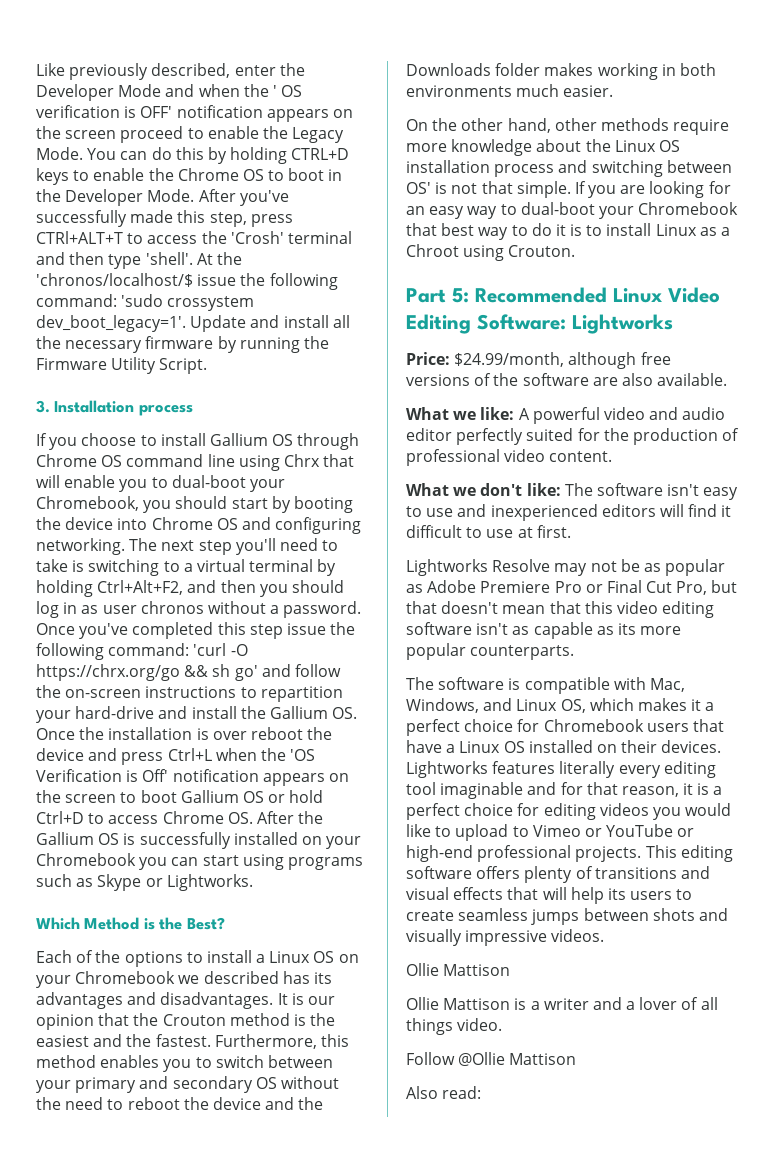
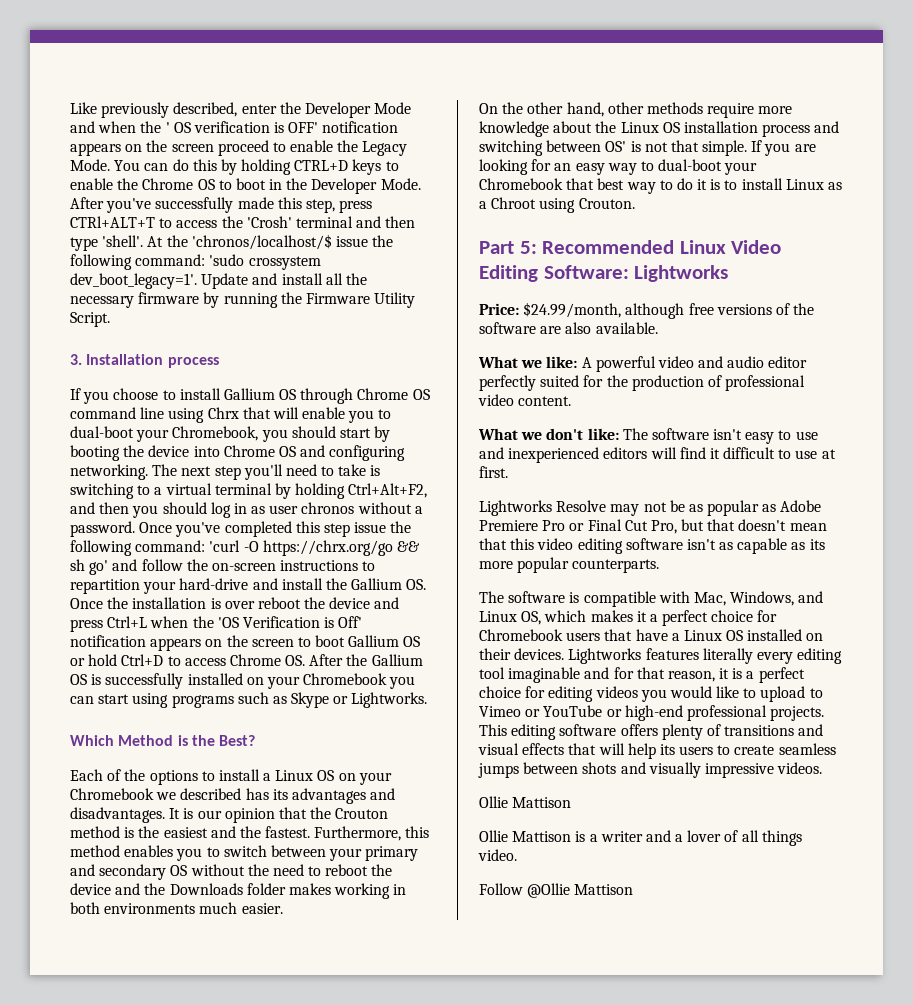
[406,1086,482,1099] // Also read: -> (634, 889) none

